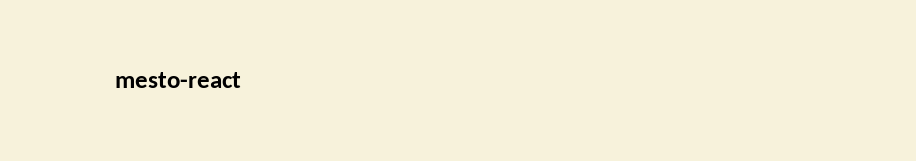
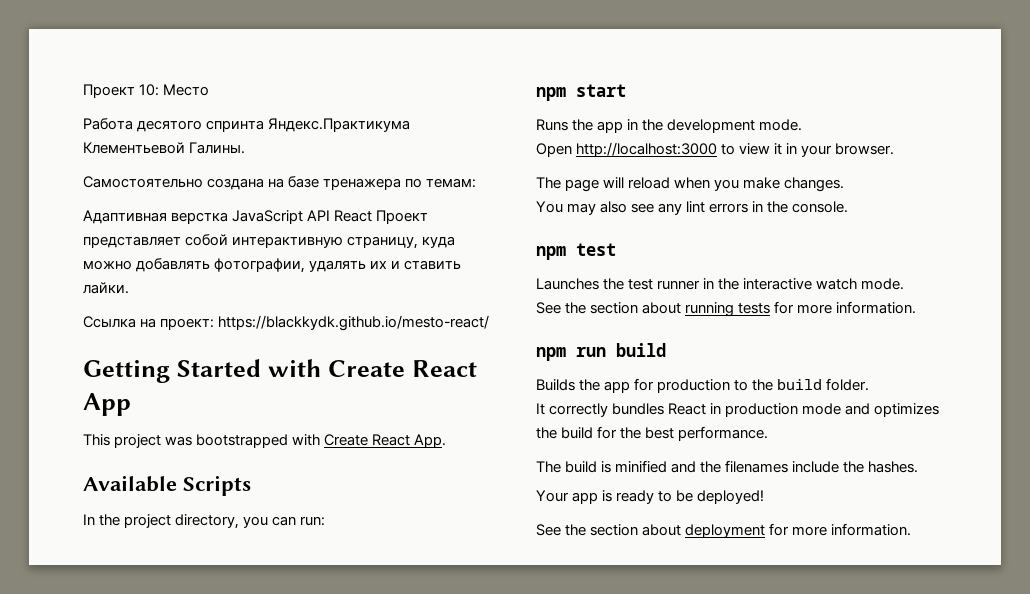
[115,72,241,88] mesto-react -> [83,84,210,98] [83,118,411,132] [83,142,246,154] [83,176,477,190] [83,210,429,224] [83,234,456,249] [83,258,462,273] [83,282,129,294] [83,315,490,331] [83,359,477,383] [83,393,131,416] [83,434,447,448] [83,475,251,496] [83,514,326,529] [536,84,626,101] [536,119,803,133] [536,142,895,157] [536,177,845,192] [536,201,849,215] [536,243,616,260] [536,278,905,290] [536,301,917,317] [536,343,666,361] [536,378,870,393] [536,403,940,417] [536,426,769,441] [536,460,919,473] [536,490,765,504] [536,523,912,538] Проект 10: Место // Работа десятого спринта Яндекс.Практикума Клементьевой Галины. // Самостоятельно создана на базе тренажера по темам: // Адаптивная верстка JavaScript API React Проект представляет собой интерактивную страницу, куда можно добавлять фотографии, удалять их и ставить лайки. // Ссылка на проект: https://blackkydk.github.io/mesto-react/ // Getting Started with Create React App // This project was bootstrapped with Create React App. // Available Scripts // In the project directory, you can run: // npm start // Runs the app in the development mode. // Open http://localhost:3000 to view it in your browser. // The page will reload when you make changes. // You may also see any lint errors in the console. // npm test // Launches the test runner in the interactive watch mode. // See the section about running tests for more information. // npm run build // Builds the app for production to the build folder. // It correctly bundles React in production mode and optimizes the build for the best performance. // The build is minified and the filenames include the hashes. // Your app is ready to be deployed! // See the section about deployment for more information.

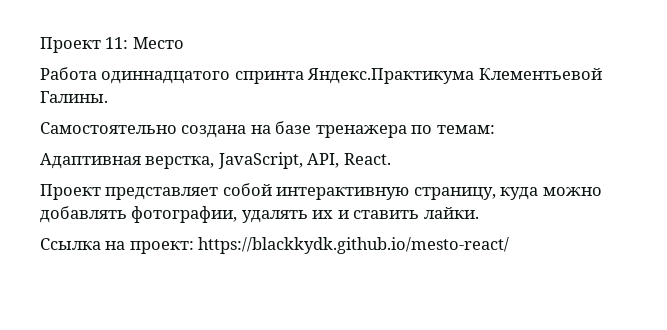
[83,84,160,98] Проект 10: -> [40,37,129,53] Проект 11:
[137,120,203,132] десятого -> [101,71,231,84] одиннадцатого
[171,210,373,224] верстка JavaScript API React -> [145,152,391,169] верстка, JavaScript, API, React. //
[83,359,477,383] [83,393,131,416] [83,434,447,448] [83,475,251,496] [83,514,326,529] [536,84,626,101] [536,119,803,133] [536,142,895,157] [536,177,845,192] [536,201,849,215] [536,243,616,260] [536,278,905,290] [536,301,917,317] [536,343,666,361] [536,378,870,393] [536,403,940,417] [536,426,769,441] [536,460,919,473] [536,490,765,504] [536,523,912,538] // Getting Started with Create React App // This project was bootstrapped with Create React App. // Available Scripts // In the project directory, you can run: // npm start // Runs the app in the development mode. // Open http://localhost:3000 to view it in your browser. // The page will reload when you make changes. // You may also see any lint errors in the console. // npm test // Launches the test runner in the interactive watch mode. // See the section about running tests for more information. // npm run build // Builds the app for production to the build folder. // It correctly bundles React in production mode and optimizes the build for the best performance. // The build is minified and the filenames include the hashes. // Your app is ready to be deployed! // See the section about deployment for more information. -> (510, 245) none

